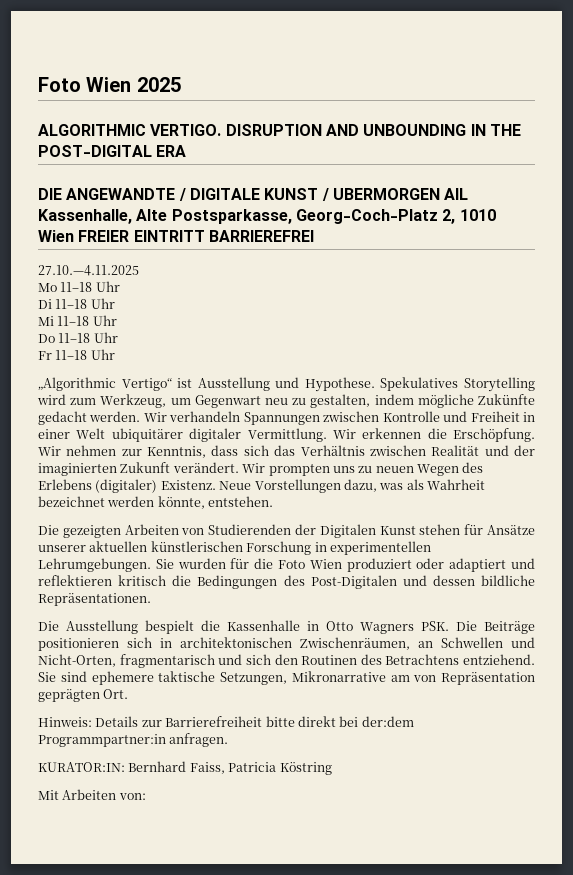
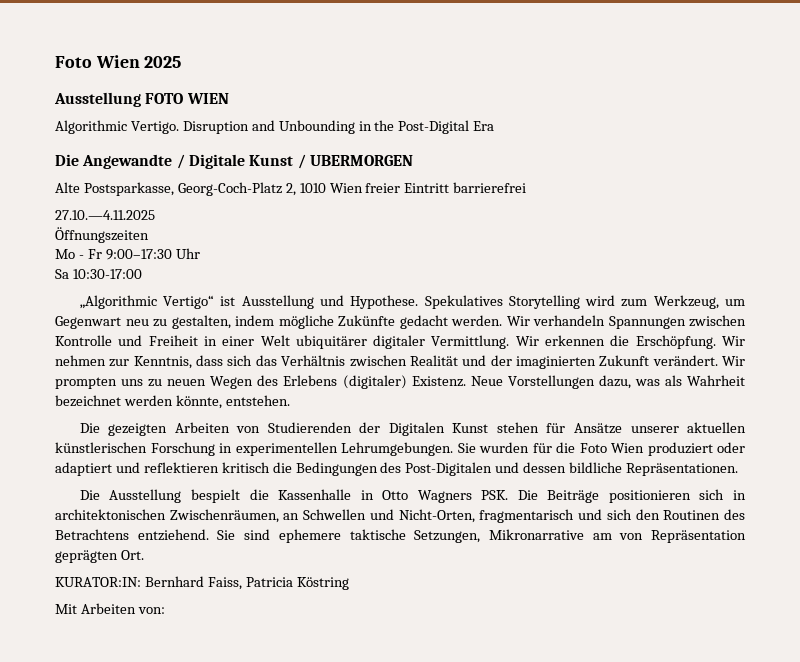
[38,124,521,136] [38,145,187,157] [38,188,319,201] ALGORITHMIC VERTIGO. DISRUPTION AND UNBOUNDING IN THE POST-DIGITAL ERA // DIE ANGEWANDTE / DIGITALE KUNST -> [54,92,229,107] [55,120,495,134] [55,154,294,169] Ausstellung FOTO WIEN // Algorithmic Vertigo. Disruption and Unbounding in the Post-Digital Era // Die Angewandte / Digitale Kunst
[444,188,469,200] [38,209,132,224] AIL Kassenhalle, -> (413, 160) //
[78,230,314,242] FREIER EINTRITT BARRIEREFREI -> [365,182,527,193] freier Eintritt barrierefrei
(139, 270) none -> [55,227,149,243] // Öffnungszeiten
[60,281,120,292] [38,298,115,309] [38,315,117,326] [38,332,118,343] [38,349,115,360] 11–18 Uhr // Di 11–18 Uhr // Mi 11–18 Uhr // Do 11–18 Uhr // Fr 11–18 Uhr -> [78,248,200,260] [55,269,142,279] - Fr 9:00–17:30 Uhr // Sa 10:30-17:00
[38,716,414,727] [38,733,229,747] // Hinweis: Details zur Barrierefreiheit bitte direkt bei der:dem Programmpartner:in anfragen. -> (144, 555) none

